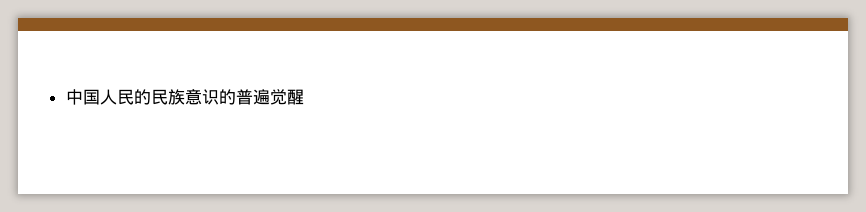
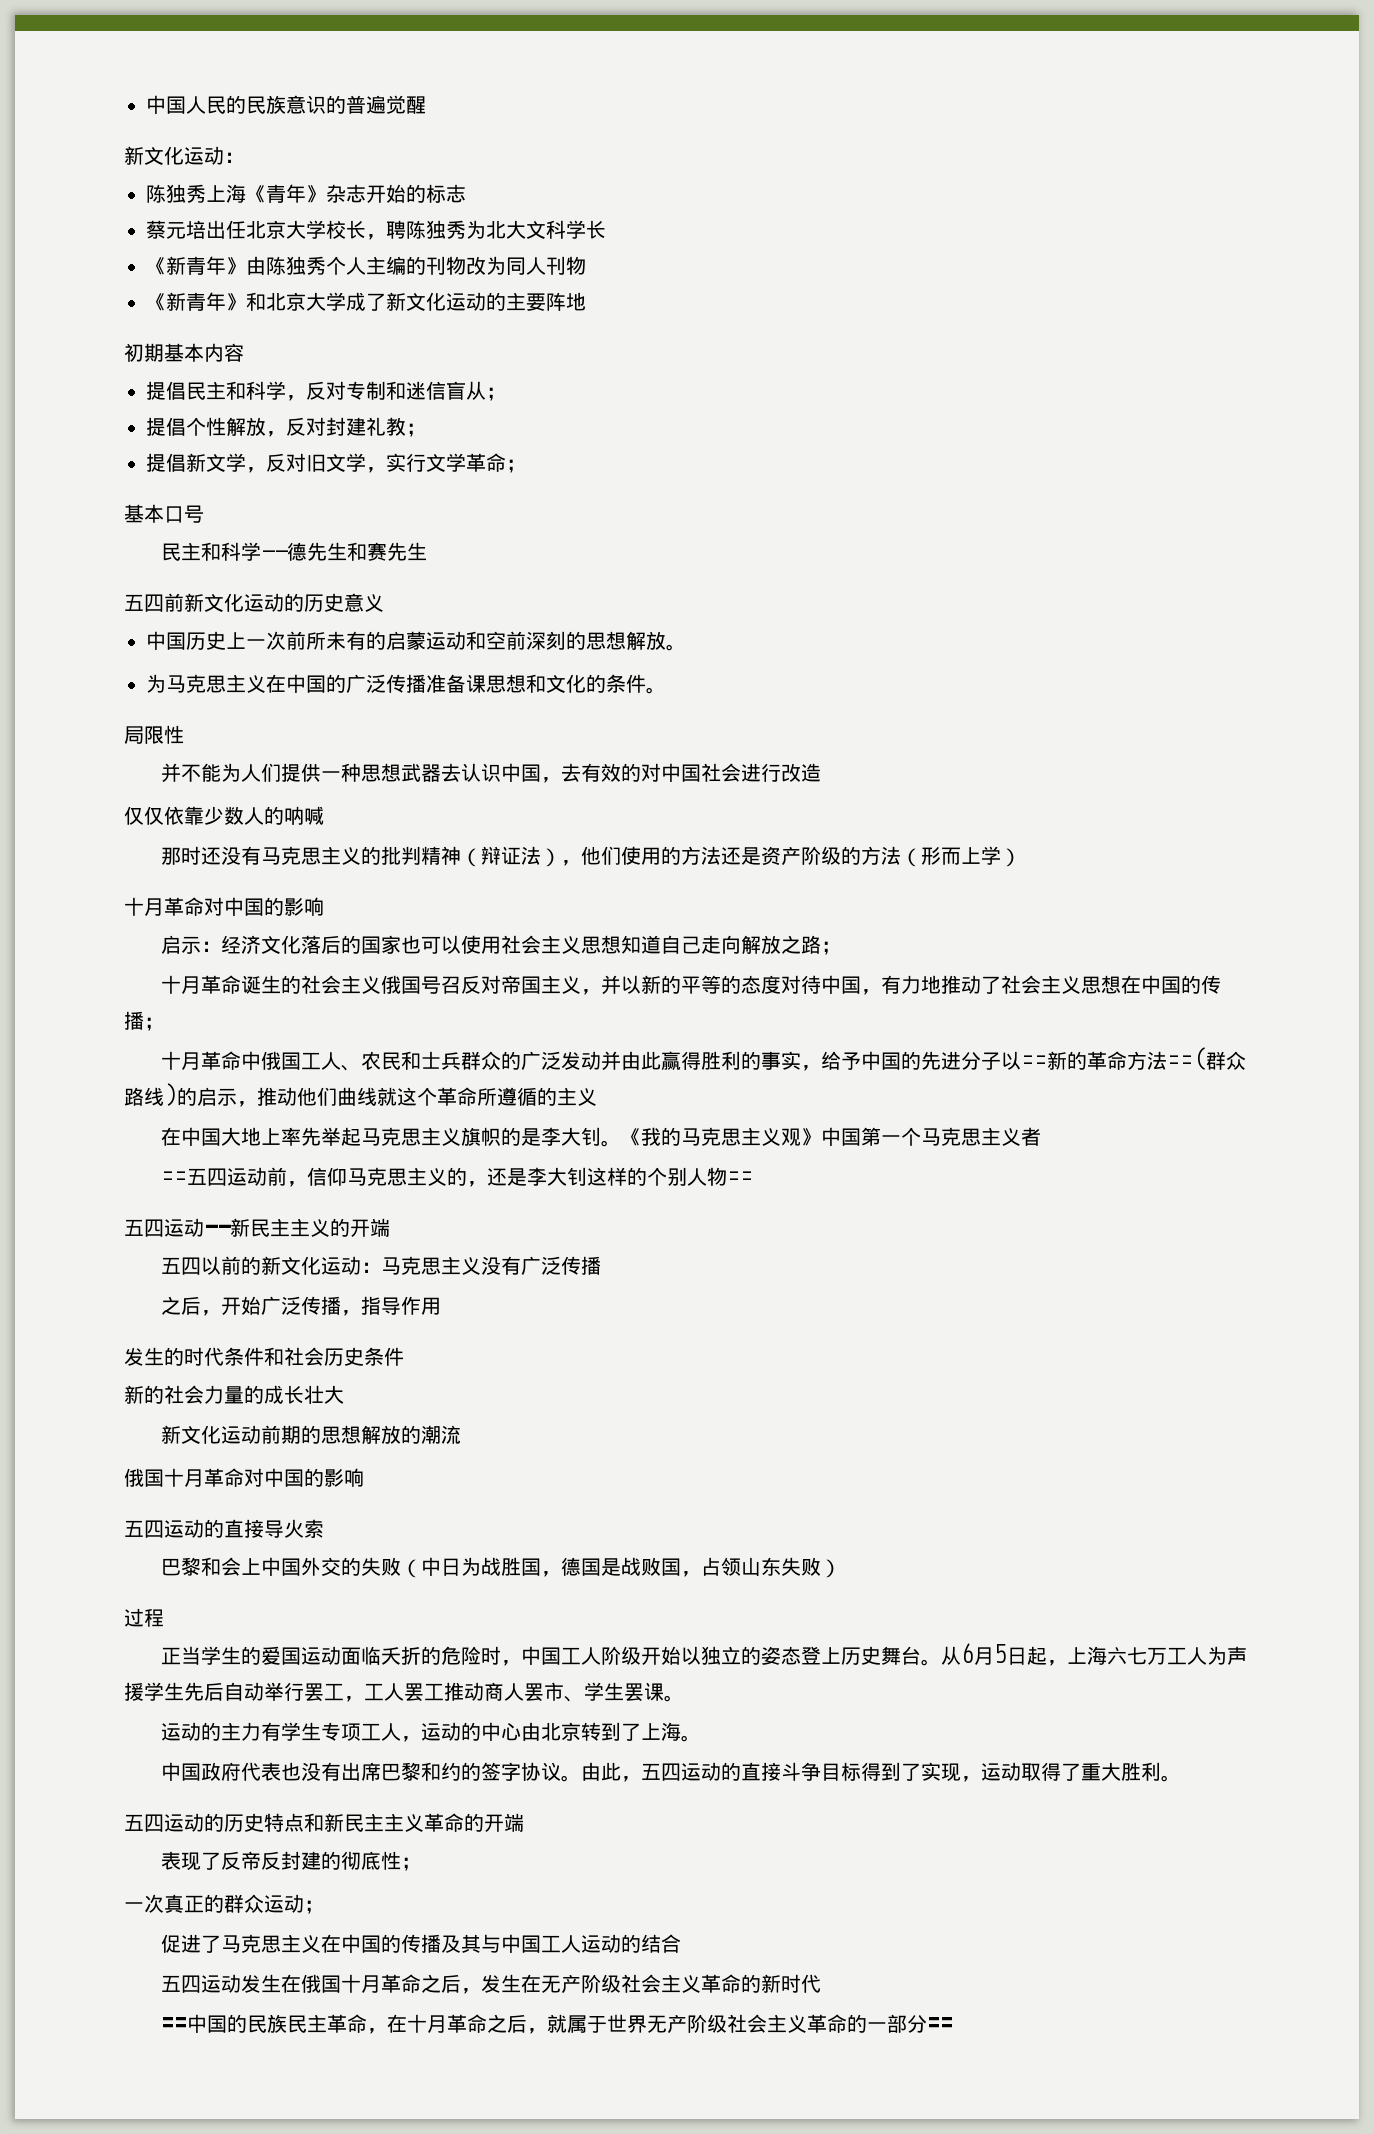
(304, 97) none -> [124,146,244,165] [146,184,466,203] [146,220,606,240] [146,256,586,275] [146,292,586,311] [124,343,244,362] [146,381,506,401] [146,417,426,437] [146,453,526,473] [124,504,204,523] [161,542,428,561] [124,593,384,612] [146,631,686,651] [146,674,666,694] [124,725,184,744] [161,763,822,783] [124,806,324,825] [161,846,1022,867] [124,897,324,916] [161,935,842,955] [161,975,1222,995] [124,1011,164,1031] [161,1047,1247,1071] [124,1083,597,1107] [161,1127,1042,1147] [161,1167,754,1187] [124,1218,390,1237] [161,1256,602,1275] [161,1296,442,1316] [124,1347,404,1366] [124,1385,344,1404] [161,1425,462,1444] [124,1468,364,1487] [124,1519,324,1538] [161,1557,842,1578] [124,1608,164,1627] [161,1643,1248,1666] [124,1682,684,1702] [161,1722,702,1742] [161,1762,1182,1782] [124,1813,524,1832] [161,1851,422,1871] [124,1894,324,1914] [161,1934,682,1953] [161,1974,822,1994] [161,2014,954,2034] // 新文化运动： // 陈独秀上海《青年》杂志开始的标志 // 蔡元培出任北京大学校长，聘陈独秀为北大文科学长 // 《新青年》由陈独秀个人主编的刊物改为同人刊物 // 《新青年》和北京大学成了新文化运动的主要阵地 // 初期基本内容 // 提倡民主和科学，反对专制和迷信盲从； // 提倡个性解放，反对封建礼教； // 提倡新文学，反对旧文学，实行文学革命； // 基本口号 // 民主和科学——德先生和赛先生 // 五四前新文化运动的历史意义 // 中国历史上一次前所未有的启蒙运动和空前深刻的思想解放。 // 为马克思主义在中国的广泛传播准备课思想和文化的条件。 // 局限性 // 并不能为人们提供一种思想武器去认识中国，去有效的对中国社会进行改造 // 仅仅依靠少数人的呐喊 // 那时还没有马克思主义的批判精神（辩证法），他们使用的方法还是资产阶级的方法（形而上学） // 十月革命对中国的影响 // 启示：经济文化落后的国家也可以使用社会主义思想知道自己走向解放之路； // 十月革命诞生的社会主义俄国号召反对帝国主义，并以新的平等的态度对待中国，有力地推动了社会主义思想在中国的传播； // 十月革命中俄国工人、农民和士兵群众的广泛发动并由此赢得胜利的事实，给予中国的先进分子以==新的革命方法==(群众路线)的启示，推动他们曲线就这个革命所遵循的主义 // 在中国大地上率先举起马克思主义旗帜的是李大钊。《我的马克思主义观》中国第一个马克思主义者 // ==五四运动前，信仰马克思主义的，还是李大钊这样的个别人物== // 五四运动——新民主主义的开端 // 五四以前的新文化运动：马克思主义没有广泛传播 // 之后，开始广泛传播，指导作用 // 发生的时代条件和社会历史条件 // 新的社会力量的成长壮大 // 新文化运动前期的思想解放的潮流 // 俄国十月革命对中国的影响 // 五四运动的直接导火索 // 巴黎和会上中国外交的失败（中日为战胜国，德国是战败国，占领山东失败） // 过程 // 正当学生的爱国运动面临夭折的危险时，中国工人阶级开始以独立的姿态登上历史舞台。从6月5日起，上海六七万工人为声援学生先后自动举行罢工，工人罢工推动商人罢市、学生罢课。 // 运动的主力有学生专项工人，运动的中心由北京转到了上海。 // 中国政府代表也没有出席巴黎和约的签字协议。由此，五四运动的直接斗争目标得到了实现，运动取得了重大胜利。 // 五四运动的历史特点和新民主主义革命的开端 // 表现了反帝反封建的彻底性； // 一次真正的群众运动； // 促进了马克思主义在中国的传播及其与中国工人运动的结合 // 五四运动发生在俄国十月革命之后，发生在无产阶级社会主义革命的新时代 // ==中国的民族民主革命，在十月革命之后，就属于世界无产阶级社会主义革命的一部分==

